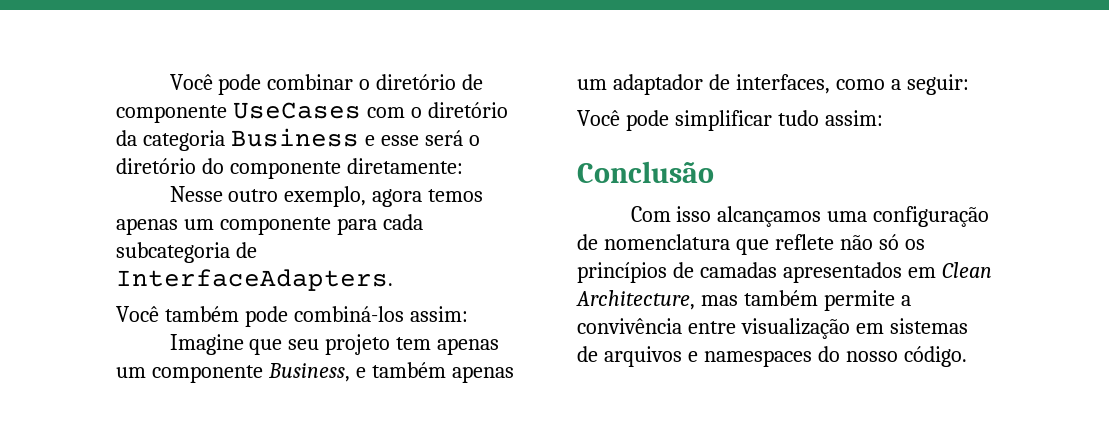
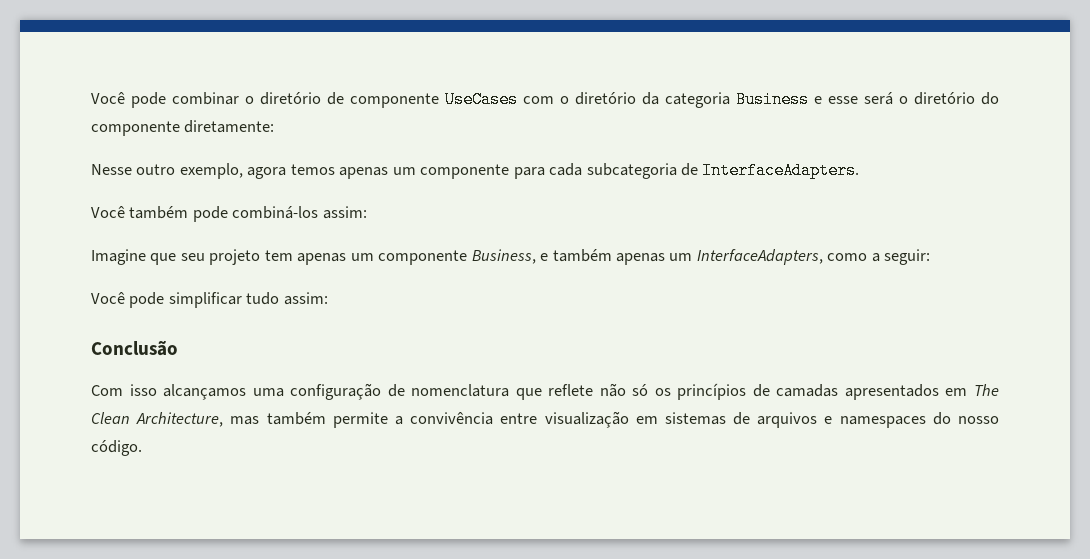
[612,74,830,95] adaptador de interfaces, -> [696,249,823,265] InterfaceAdapters,
(936, 272) none -> [973,384,999,396] The

